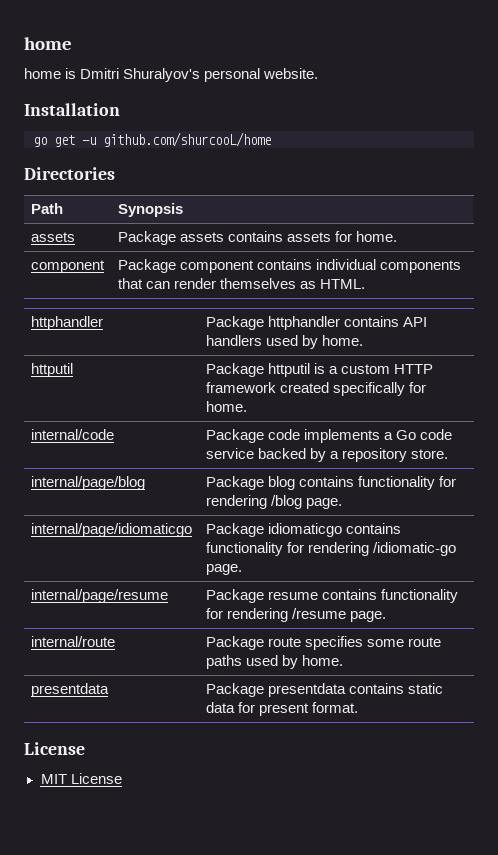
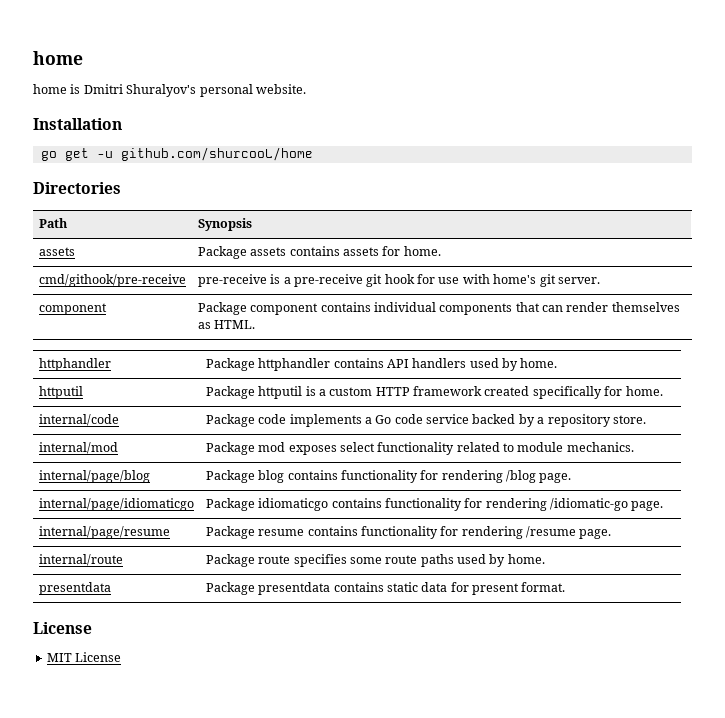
(398, 236) none -> [38,274,186,287] [197,274,600,287] // cmd/githook/pre-receive | pre-receive is a pre-receive git hook for use with home's git server.
(449, 454) none -> [38,442,118,454] [205,442,634,455] // internal/mod | Package mod exposes select functionality related to module mechanics.

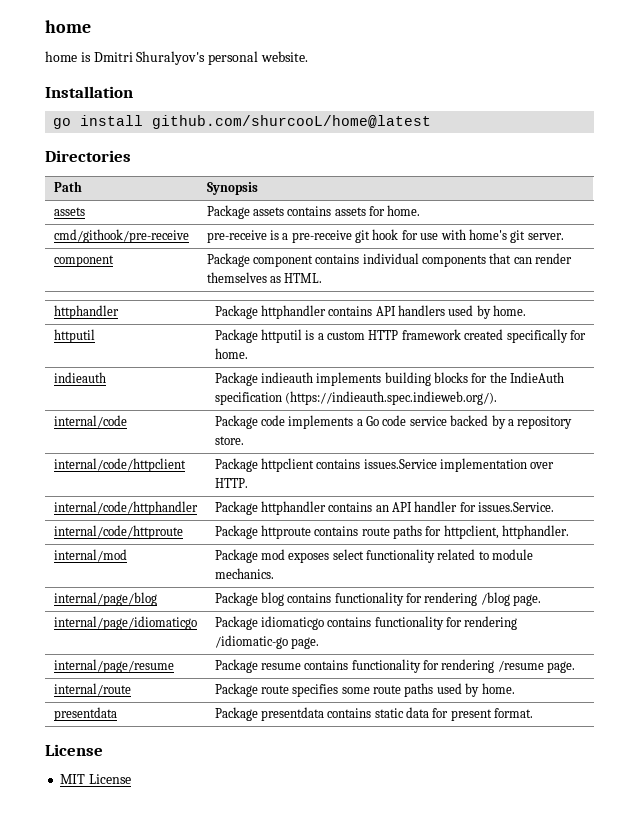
[64,147,313,161] get -u github.com/shurcooL/home -> [80,115,432,129] install github.com/shurcooL/home@latest
(663, 391) none -> [53,372,106,383] [214,372,565,386] [214,391,497,405] // indieauth | Package indieauth implements building blocks for the IndieAuth specification (https://indieauth.spec.indieweb.org/).
(646, 419) none -> [53,458,186,472] [214,458,555,472] [214,478,248,488] [53,501,198,515] [214,501,555,515] [53,525,183,539] [214,525,570,539] // internal/code/httpclient | Package httpclient contains issues.Service implementation over HTTP. // internal/code/httphandler | Package httphandler contains an API handler for issues.Service. // internal/code/httproute | Package httproute contains route paths for httpclient, httphandler.

